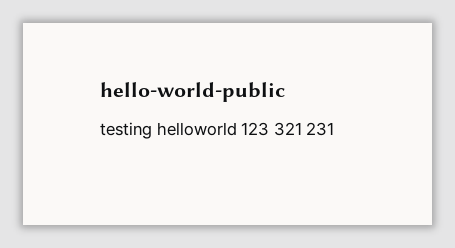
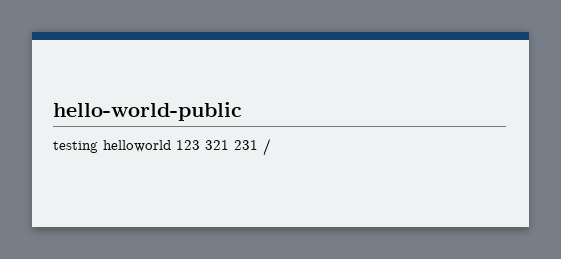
(335, 129) none -> [263,138,271,156] /

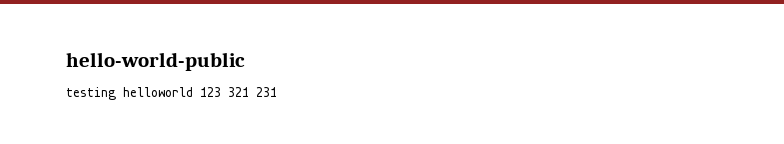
[263,138,271,156] / -> (277, 92) none

